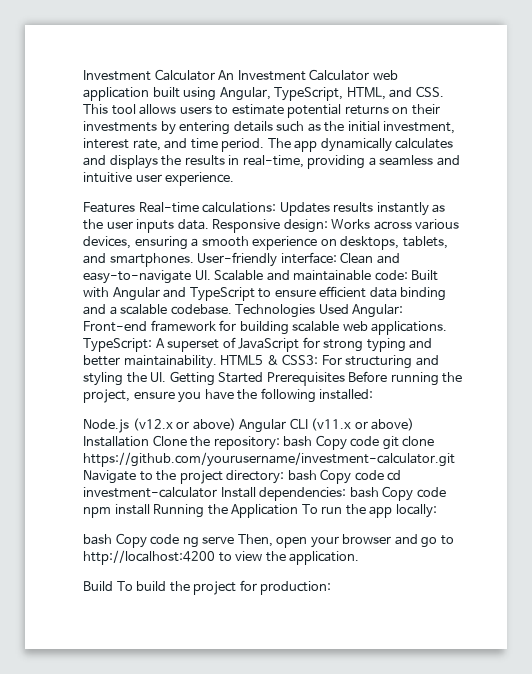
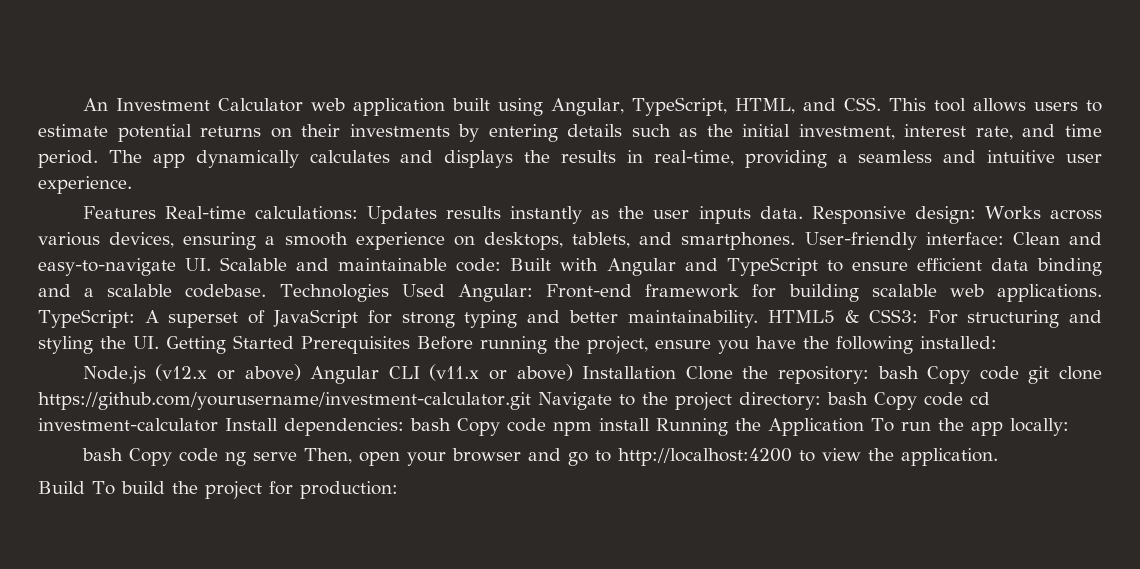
[83,69,215,81] Investment Calculator -> (82, 104) none

